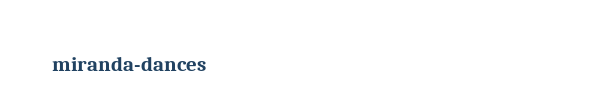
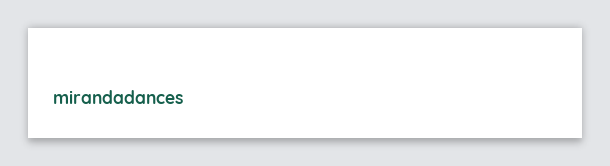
[52,56,206,71] miranda-dances -> [53,90,183,104] mirandadances

